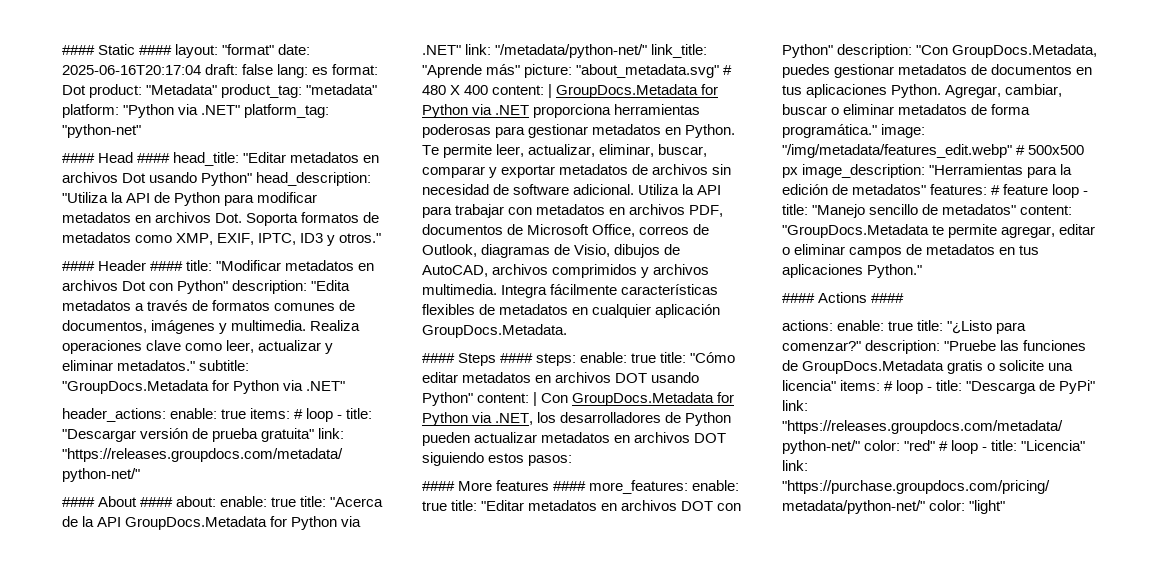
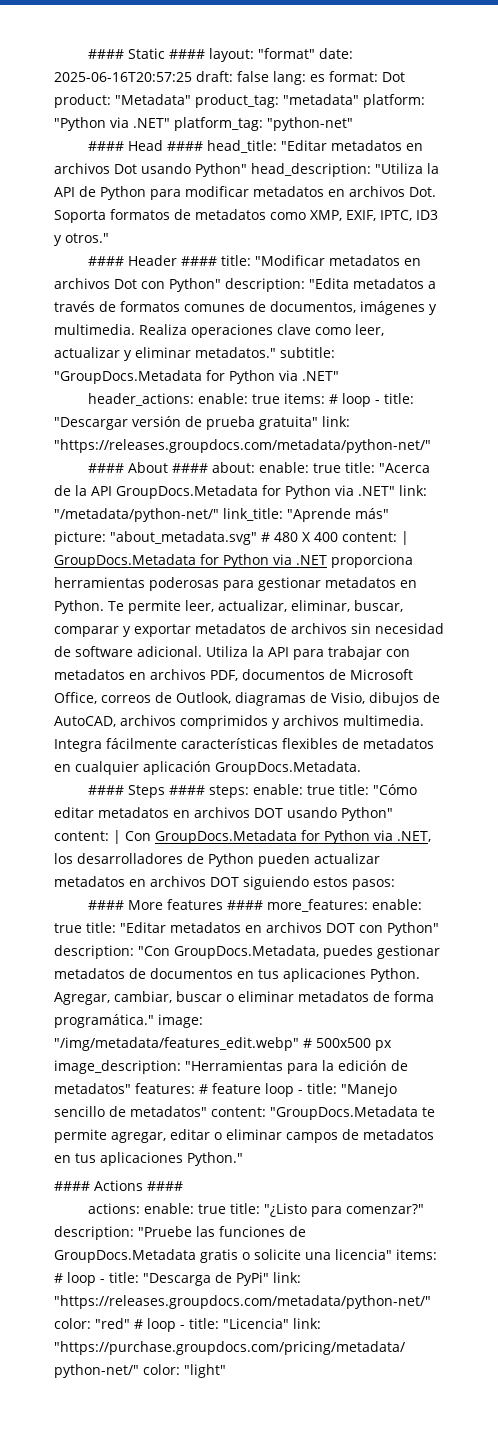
[62,65,201,75] 2025-06-16T20:17:04 -> [54,72,192,82] 2025-06-16T20:57:25

